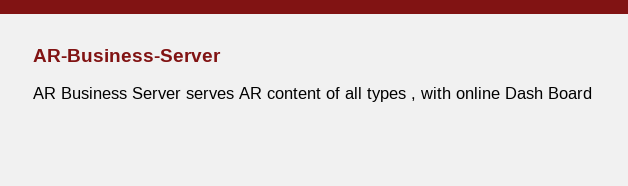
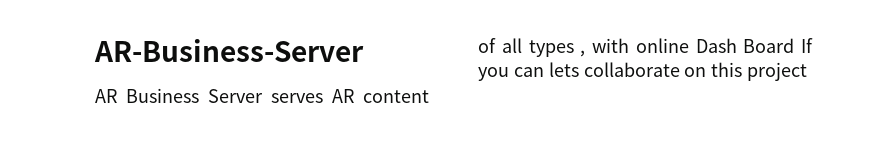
(592, 93) none -> [801,38,813,53] [478,62,808,81] If you can lets collaborate on this project

